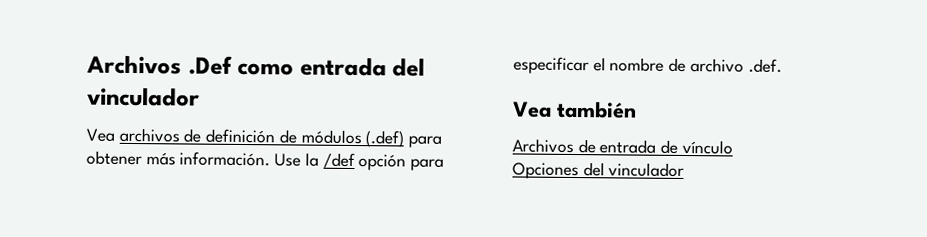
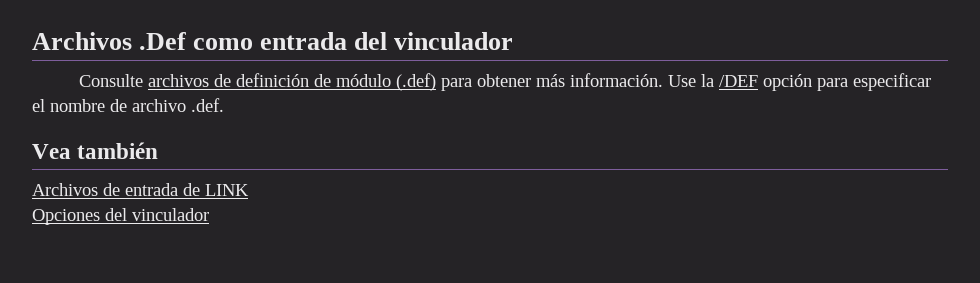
[86,128,115,142] Vea -> [78,74,143,87] Consulte
[300,129,362,145] módulos -> [335,74,391,87] módulo
[322,152,355,169] /def -> [718,75,758,87] /DEF
[681,139,733,155] vínculo -> [205,184,249,196] LINK

